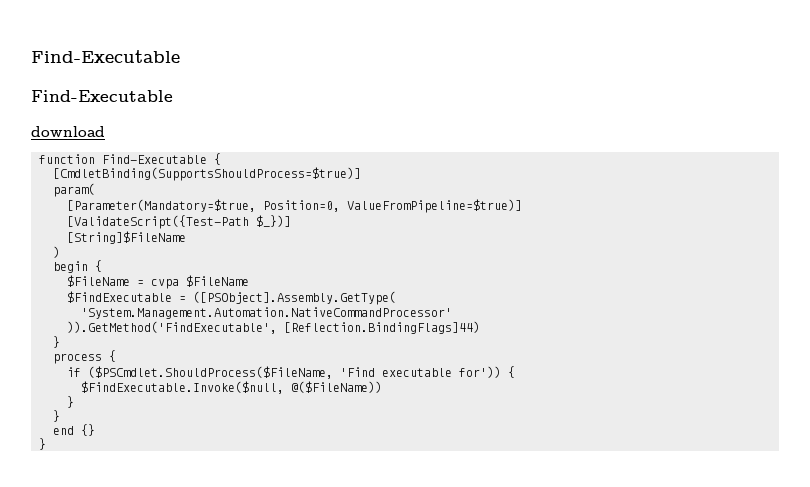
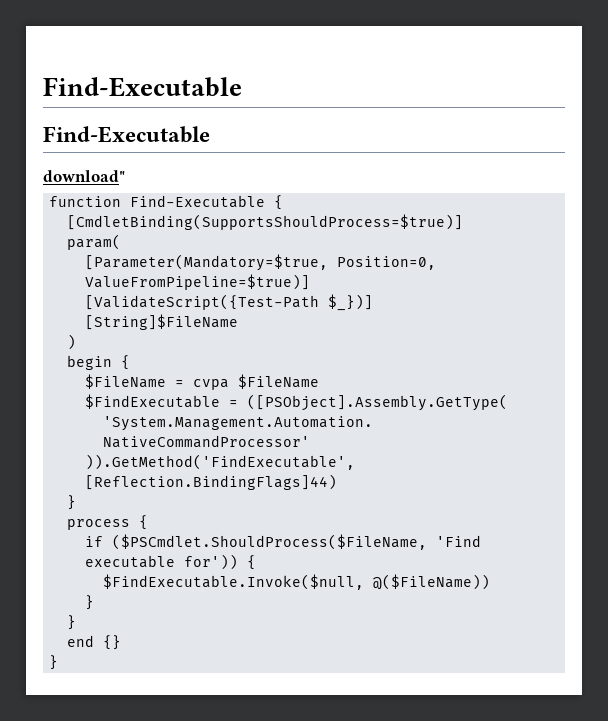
[31,126,105,137] download -> [43,170,125,182] download"

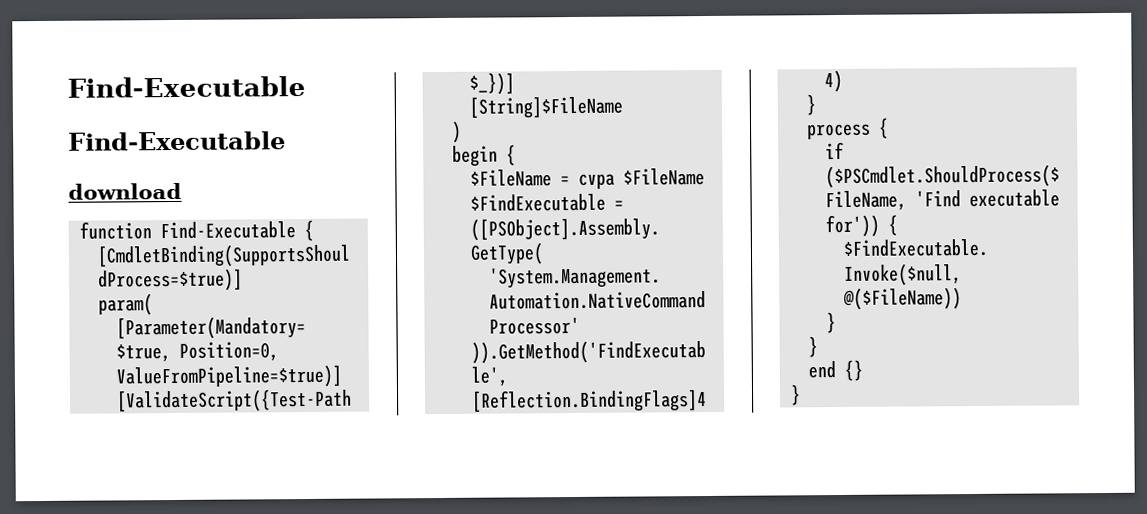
[43,170,125,182] download" -> [68,182,182,200] download

